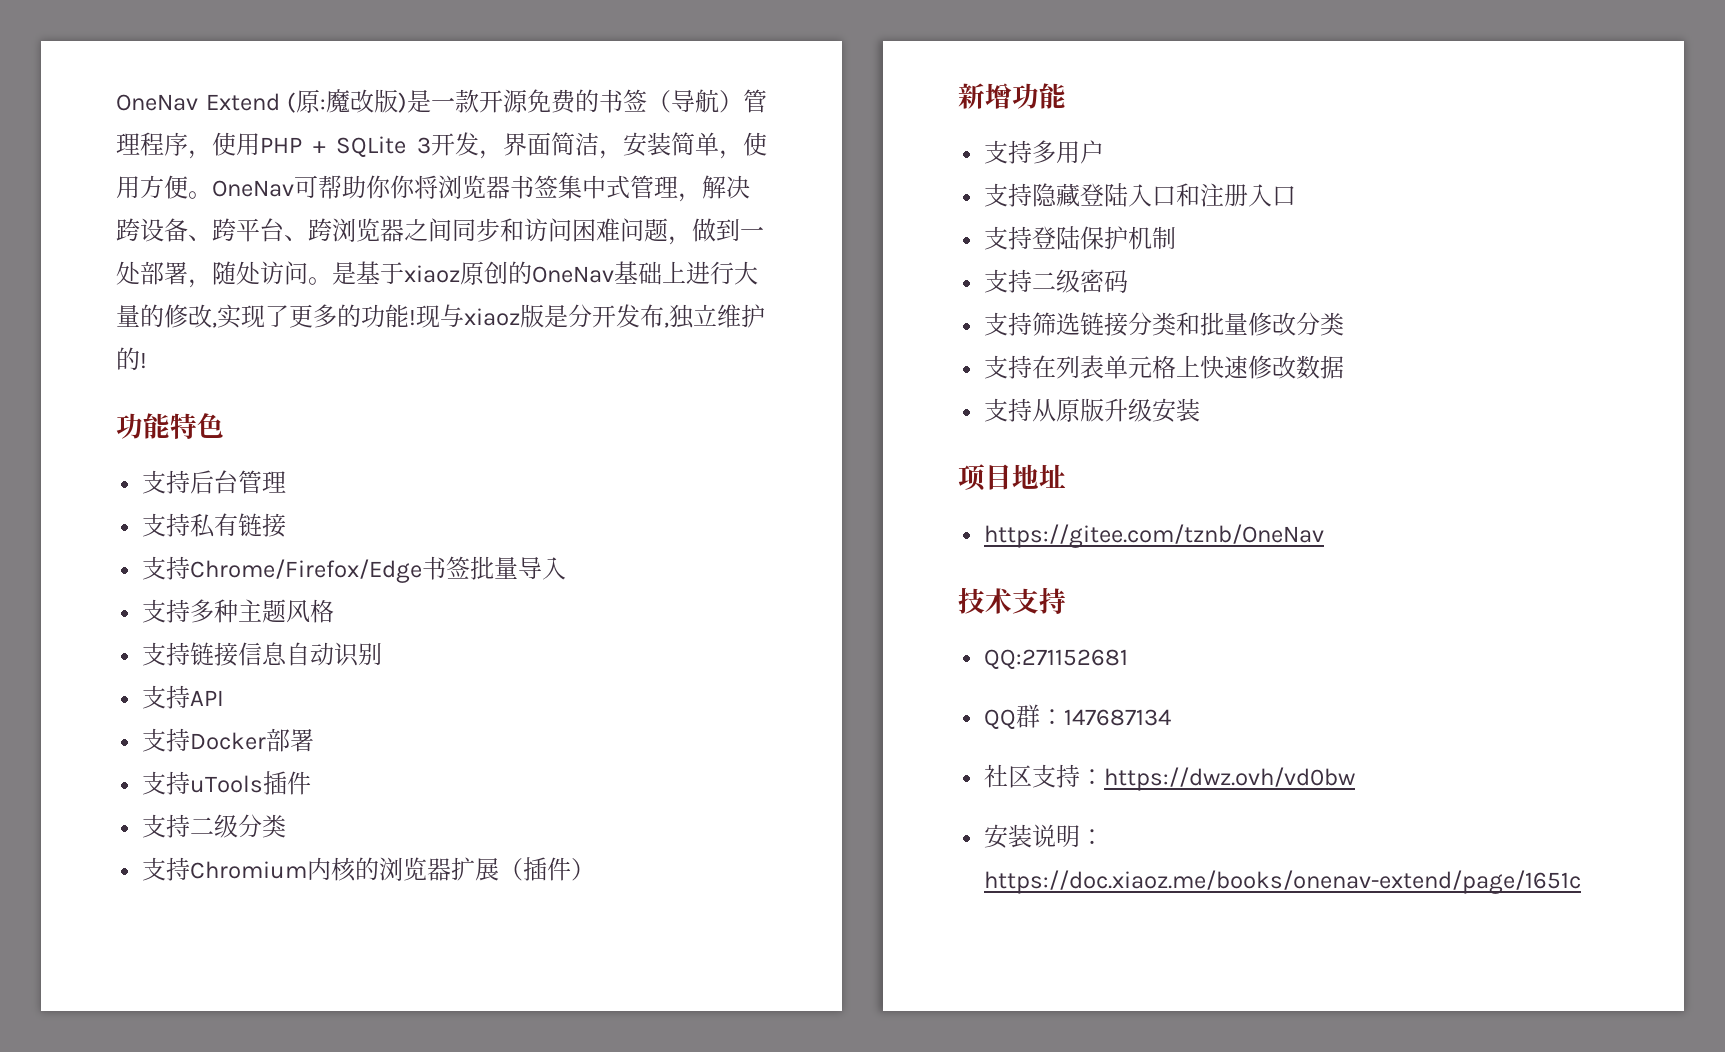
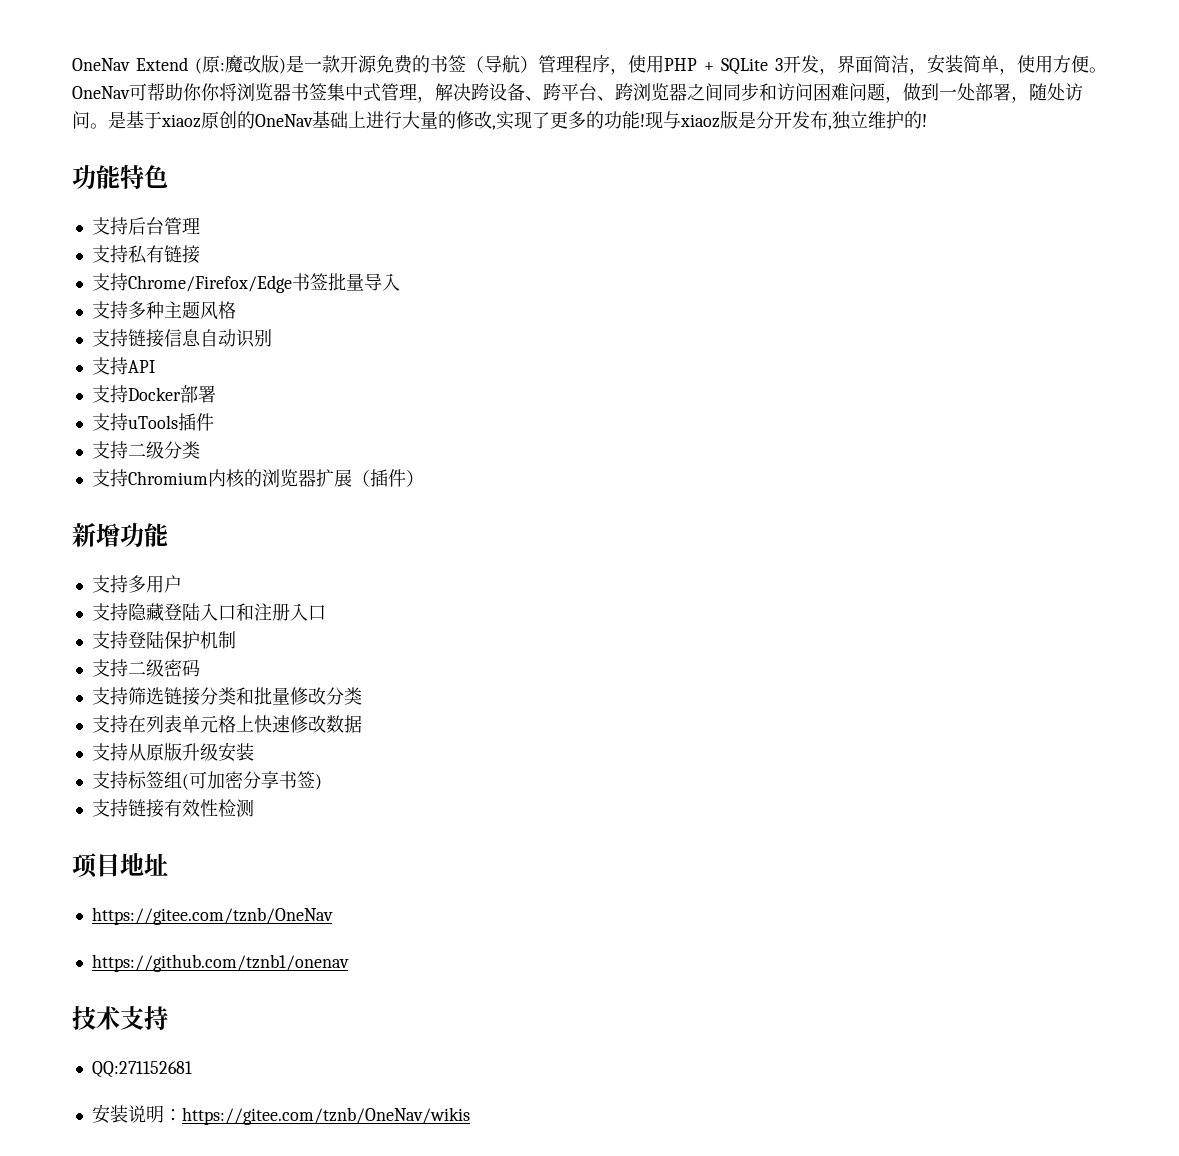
(1201, 410) none -> [91,771,322,790] [91,799,254,818] // 支持标签组(可加密分享书签) // 支持链接有效性检测
(1325, 536) none -> [91,954,349,972] // https://github.com/tznb1/onenav
[984,704,1172,730] [984,764,1356,791] // QQ群：147687134 // 社区支持：https://dwz.ovh/vd0bw -> (192, 1069) none
[984,870,1582,894] https://doc.xiaoz.me/books/onenav-extend/page/1651c -> [181,1107,470,1125] https://gitee.com/tznb/OneNav/wikis

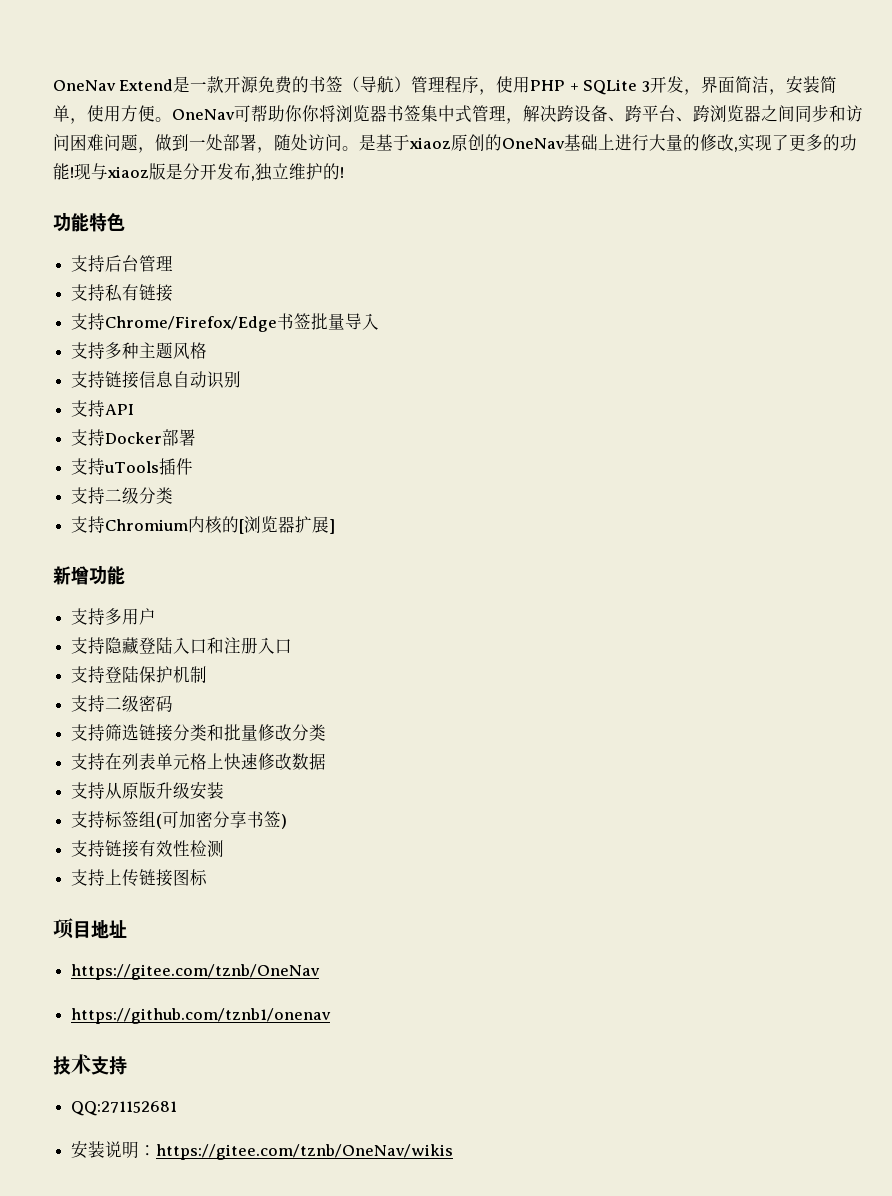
[195,55,286,74] (原:魔改版) -> (174, 85) none
(262, 478) none -> [239,519,245,534] [
[351,469,424,487] （插件） -> [329,519,336,534] ]
(254, 808) none -> [71,869,208,887] // 支持上传链接图标

